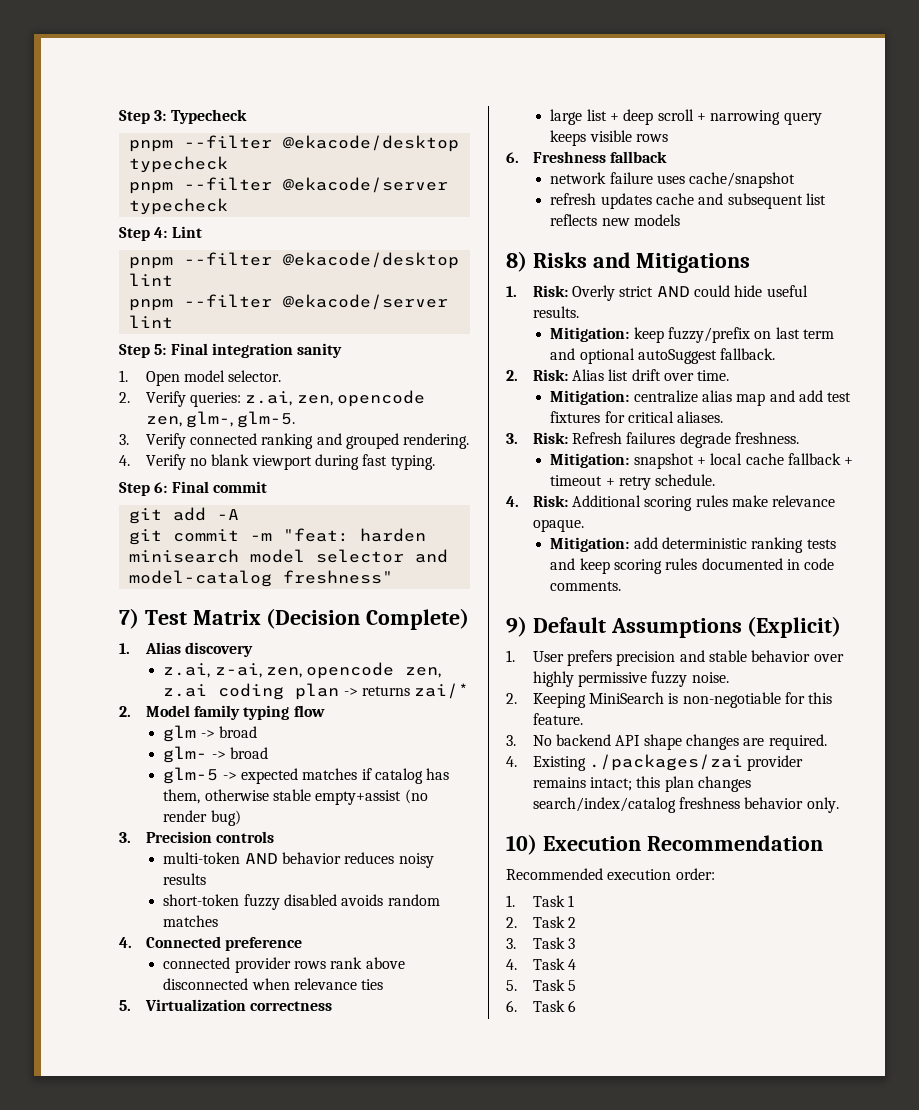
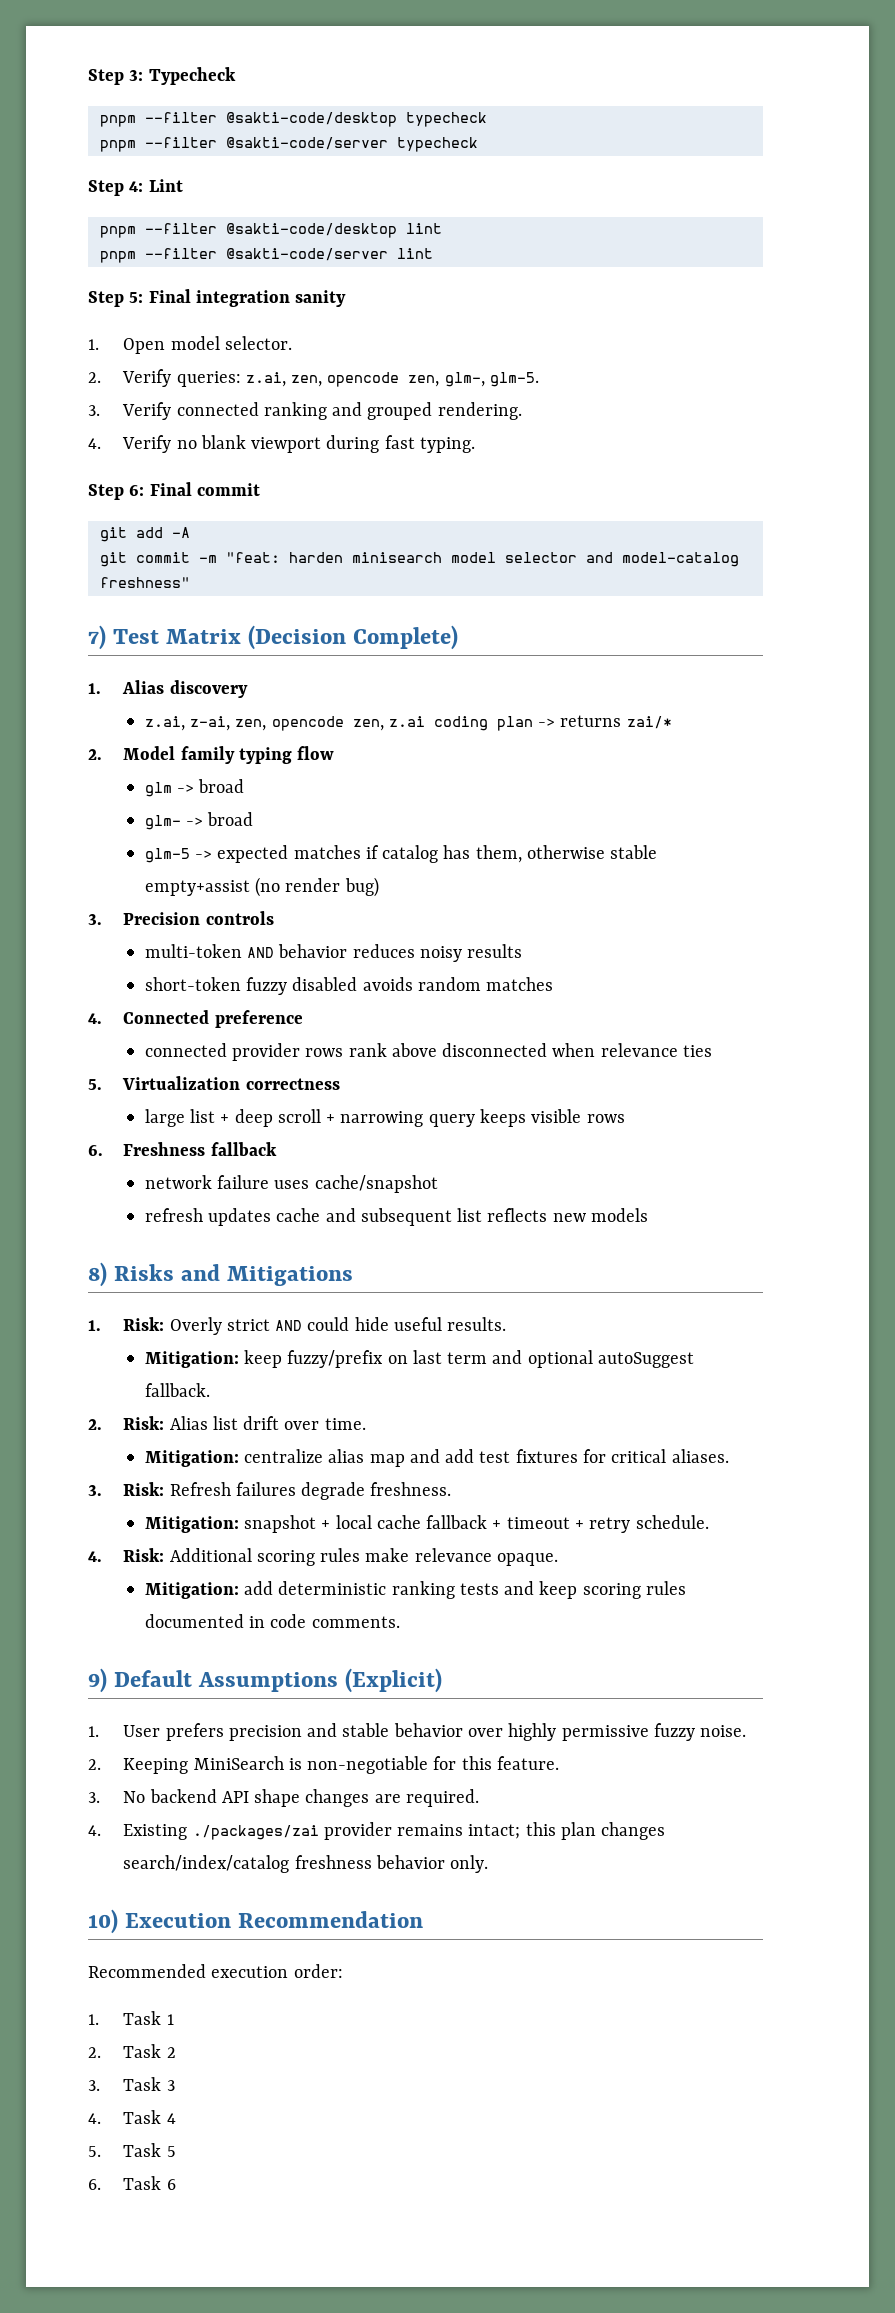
[282,135,459,152] @ekacode/desktop -> [225,112,397,127] @sakti-code/desktop
[282,177,448,193] @ekacode/server -> [225,137,388,150] @sakti-code/server
[282,252,459,269] @ekacode/desktop -> [225,223,397,238] @sakti-code/desktop
[282,294,448,310] @ekacode/server -> [225,248,388,261] @sakti-code/server

